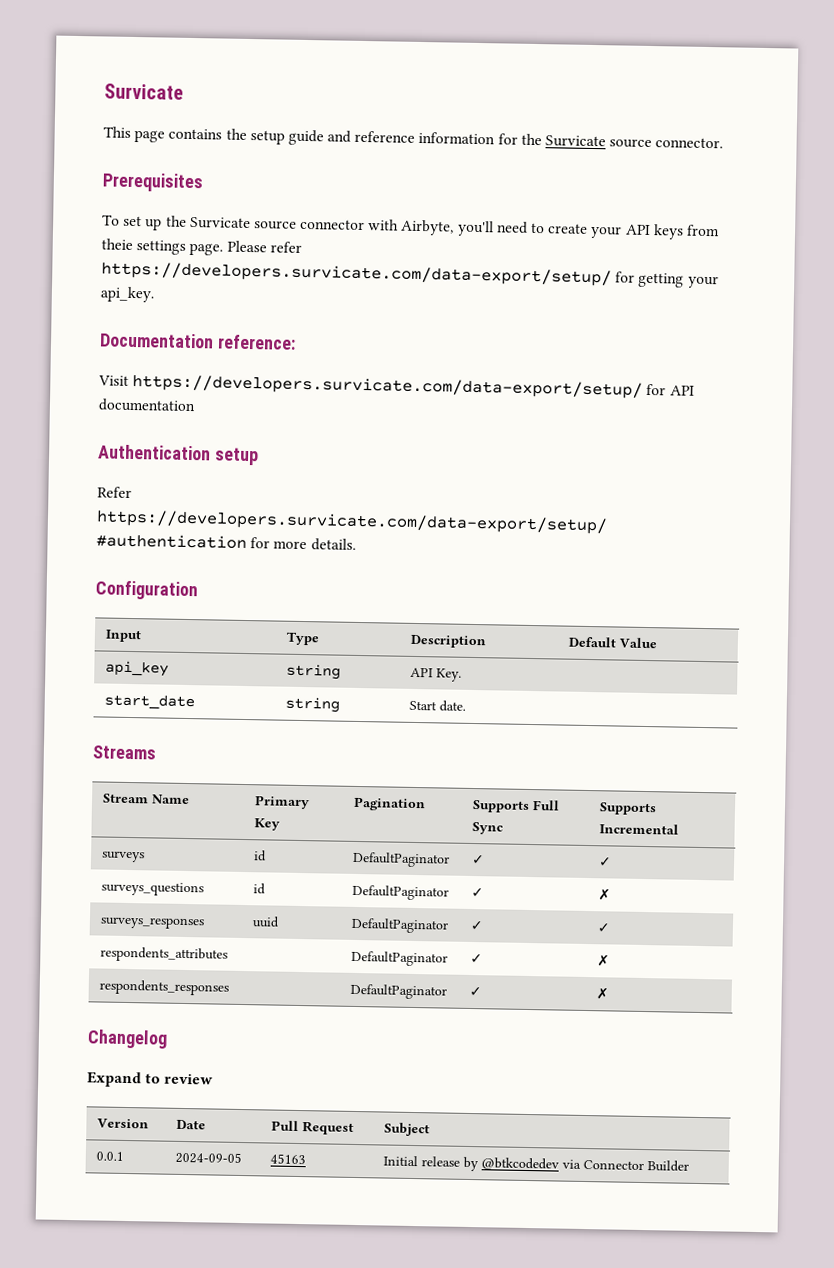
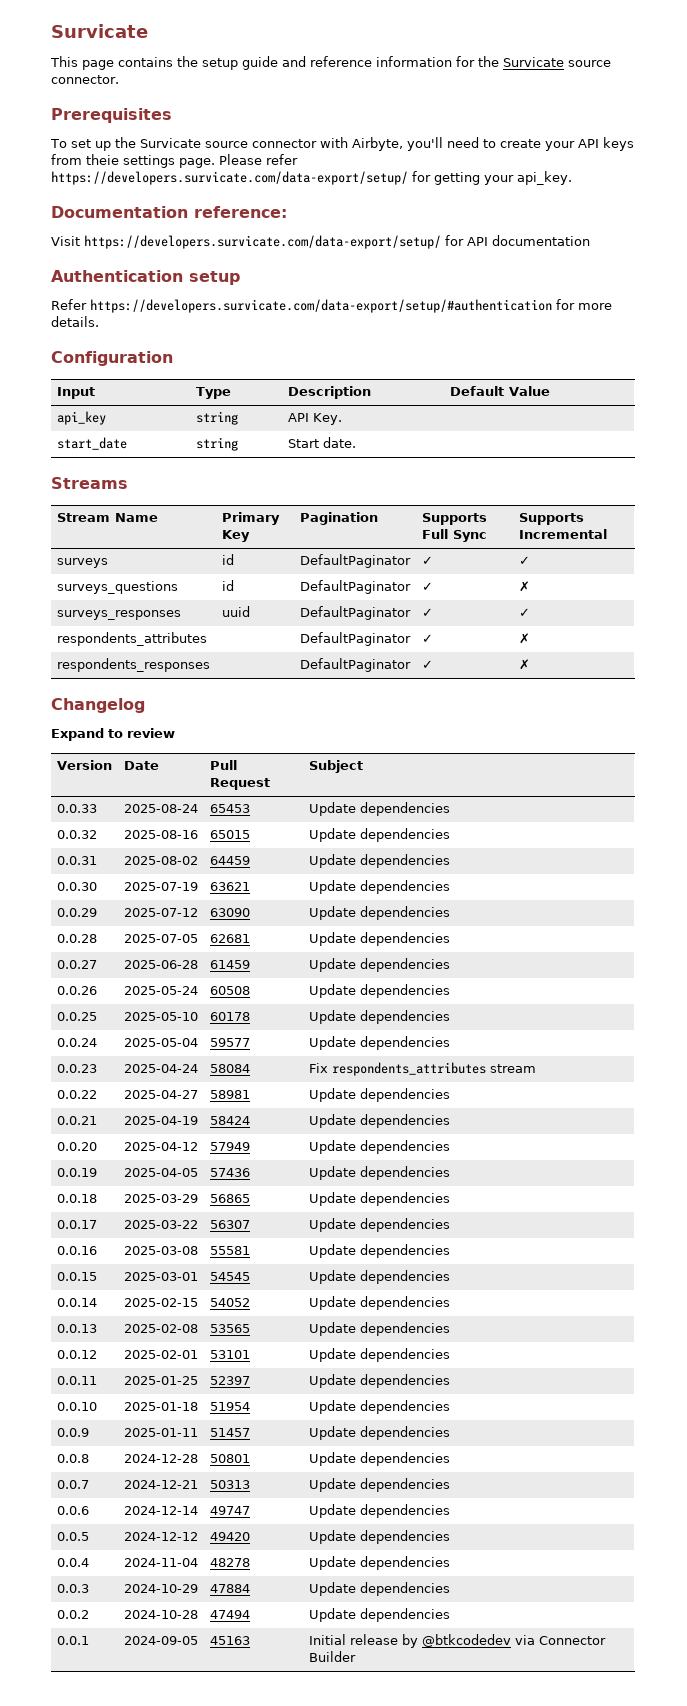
(431, 1129) none -> [56,804,97,813] [123,804,198,813] [209,804,250,813] [308,802,450,816] [56,830,97,839] [123,830,198,839] [209,830,250,839] [308,828,450,842] [56,856,97,865] [123,856,198,865] [209,856,250,865] [308,854,450,868] [56,882,97,891] [123,882,198,891] [209,882,250,891] [308,880,450,894] [56,908,97,917] [123,908,198,917] [209,908,250,917] [308,906,450,920] [56,934,97,943] [123,934,198,943] [209,934,250,943] [308,932,450,946] [56,960,97,969] [123,960,198,969] [209,960,250,969] [308,958,450,972] [56,986,97,995] [123,986,198,995] [209,986,250,995] [308,984,450,998] [56,1012,97,1021] [123,1012,198,1021] [209,1012,250,1021] [308,1010,450,1024] [56,1038,97,1047] [123,1038,198,1047] [209,1038,250,1047] [308,1036,450,1050] [56,1064,97,1073] [123,1064,198,1073] [209,1064,250,1073] [308,1062,536,1076] [56,1090,97,1099] [123,1090,198,1099] [209,1090,250,1099] [308,1088,450,1102] [56,1116,97,1125] [123,1116,198,1125] [209,1116,250,1125] [308,1114,450,1128] [56,1142,97,1151] [123,1142,198,1151] [209,1142,250,1151] [308,1140,450,1154] [56,1168,97,1177] [123,1168,198,1177] [209,1168,250,1177] [308,1166,450,1180] [56,1194,97,1203] [123,1194,198,1203] [209,1194,250,1203] [308,1192,450,1206] [56,1220,97,1229] [123,1220,198,1229] [209,1220,250,1229] [308,1218,450,1232] [56,1246,97,1255] [123,1246,198,1255] [209,1246,250,1255] [308,1244,450,1258] [56,1272,97,1281] [123,1272,198,1281] [209,1272,250,1281] [308,1270,450,1284] [56,1298,97,1307] [123,1298,198,1307] [209,1298,250,1307] [308,1296,450,1310] [56,1324,97,1333] [123,1324,198,1333] [209,1324,250,1333] [308,1322,450,1336] [56,1350,97,1359] [123,1350,198,1359] [209,1350,250,1359] [308,1348,450,1362] [56,1376,97,1385] [123,1376,198,1385] [209,1376,250,1385] [308,1374,450,1388] [56,1402,97,1411] [123,1402,198,1411] [209,1402,250,1411] [308,1400,450,1414] [56,1428,89,1437] [123,1428,198,1437] [209,1428,250,1437] [308,1426,450,1440] [56,1454,89,1463] [123,1454,198,1463] [209,1454,250,1463] [308,1452,450,1466] [56,1480,89,1489] [123,1480,198,1489] [209,1480,250,1489] [308,1478,450,1492] [56,1506,89,1515] [123,1506,198,1515] [209,1506,250,1515] [308,1504,450,1518] [56,1532,89,1541] [123,1532,198,1541] [209,1532,250,1541] [308,1530,450,1544] [56,1558,89,1567] [123,1558,198,1567] [209,1558,250,1567] [308,1556,450,1570] [56,1584,89,1593] [123,1584,198,1593] [209,1584,250,1593] [308,1582,450,1596] [56,1610,89,1619] [123,1610,198,1619] [209,1610,250,1619] [308,1608,450,1622] // 0.0.33 | 2025-08-24 | 65453 | Update dependencies // 0.0.32 | 2025-08-16 | 65015 | Update dependencies // 0.0.31 | 2025-08-02 | 64459 | Update dependencies // 0.0.30 | 2025-07-19 | 63621 | Update dependencies // 0.0.29 | 2025-07-12 | 63090 | Update dependencies // 0.0.28 | 2025-07-05 | 62681 | Update dependencies // 0.0.27 | 2025-06-28 | 61459 | Update dependencies // 0.0.26 | 2025-05-24 | 60508 | Update dependencies // 0.0.25 | 2025-05-10 | 60178 | Update dependencies // 0.0.24 | 2025-05-04 | 59577 | Update dependencies // 0.0.23 | 2025-04-24 | 58084 | Fix respondents_attributes stream // 0.0.22 | 2025-04-27 | 58981 | Update dependencies // 0.0.21 | 2025-04-19 | 58424 | Update dependencies // 0.0.20 | 2025-04-12 | 57949 | Update dependencies // 0.0.19 | 2025-04-05 | 57436 | Update dependencies // 0.0.18 | 2025-03-29 | 56865 | Update dependencies // 0.0.17 | 2025-03-22 | 56307 | Update dependencies // 0.0.16 | 2025-03-08 | 55581 | Update dependencies // 0.0.15 | 2025-03-01 | 54545 | Update dependencies // 0.0.14 | 2025-02-15 | 54052 | Update dependencies // 0.0.13 | 2025-02-08 | 53565 | Update dependencies // 0.0.12 | 2025-02-01 | 53101 | Update dependencies // 0.0.11 | 2025-01-25 | 52397 | Update dependencies // 0.0.10 | 2025-01-18 | 51954 | Update dependencies // 0.0.9 | 2025-01-11 | 51457 | Update dependencies // 0.0.8 | 2024-12-28 | 50801 | Update dependencies // 0.0.7 | 2024-12-21 | 50313 | Update dependencies // 0.0.6 | 2024-12-14 | 49747 | Update dependencies // 0.0.5 | 2024-12-12 | 49420 | Update dependencies // 0.0.4 | 2024-11-04 | 48278 | Update dependencies // 0.0.3 | 2024-10-29 | 47884 | Update dependencies // 0.0.2 | 2024-10-28 | 47494 | Update dependencies

